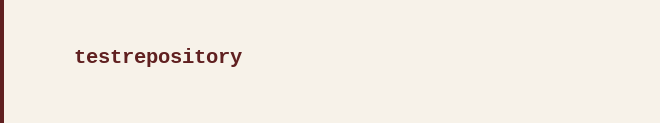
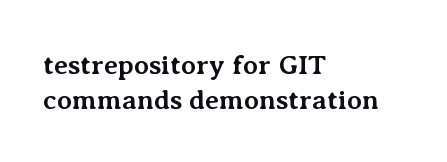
(242, 57) none -> [232,55,326,74] [43,90,380,109] for GIT commands demonstration

